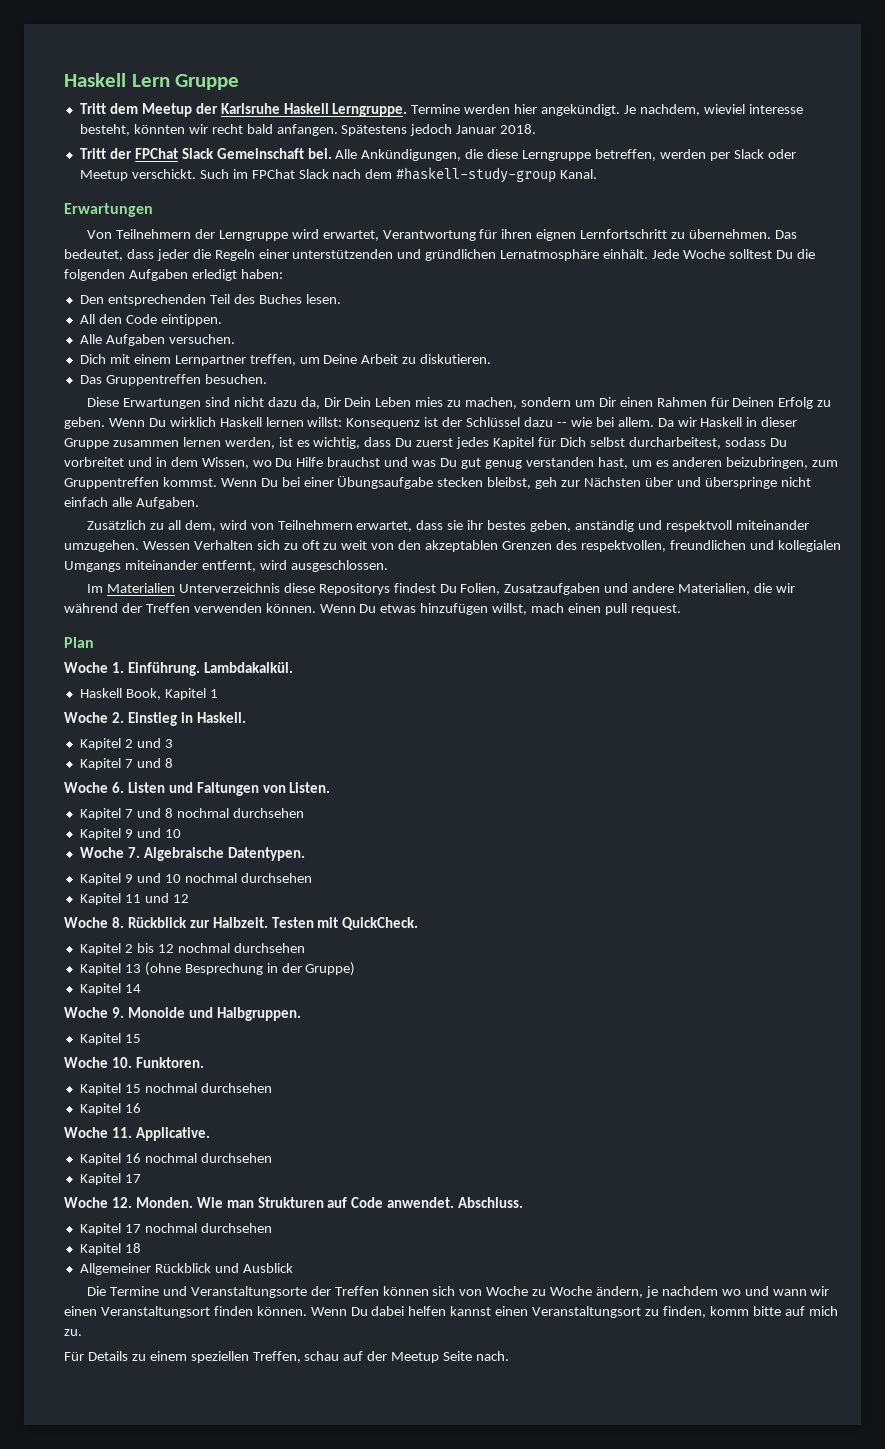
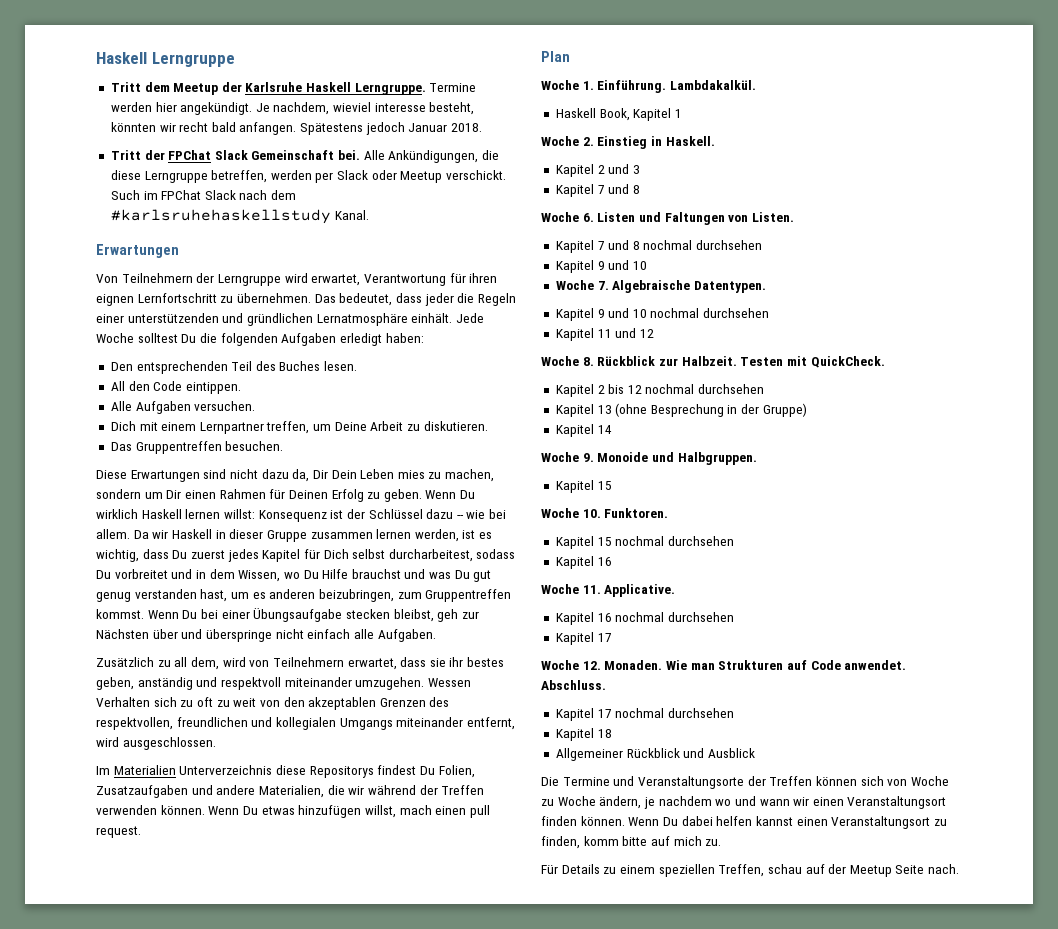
[64,73,240,90] Haskell Lern Gruppe -> [96,52,235,67] Haskell Lerngruppe
[396,167,557,183] #haskell-study-group -> [110,209,331,224] #karlsruhehaskellstudy
[135,1197,193,1208] Monden. -> [604,660,663,670] Monaden.

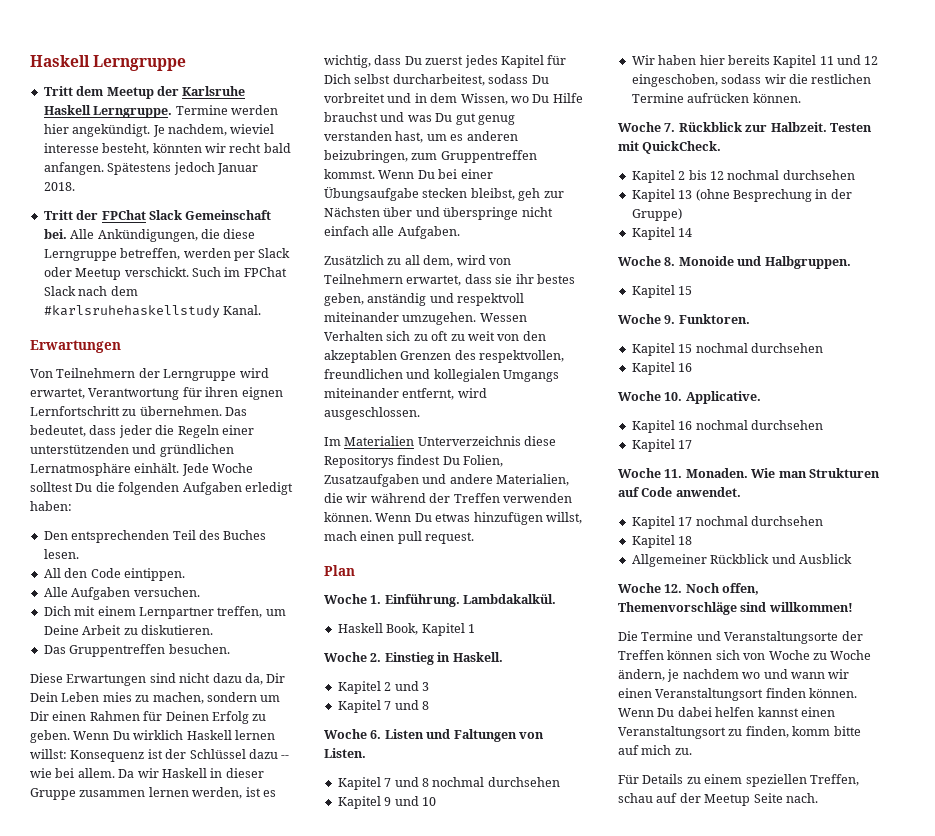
[555,280,766,293] [555,308,770,321] [555,328,654,341] [541,356,594,366] Woche 7. Algebraische Datentypen. // Kapitel 9 und 10 nochmal durchsehen // Kapitel 11 und 12 // Woche 8. -> [631,55,879,68] [631,74,872,87] [631,93,801,103] [618,122,676,132] Wir haben hier bereits Kapitel 11 und 12 eingeschoben, sodass wir die restlichen Termine aufrücken können. // Woche 7.
[582,453,594,462] 9. -> [664,257,676,266] 8.
[582,509,601,518] 10. -> [664,315,676,324] 9.
[582,585,601,594] 11. -> [664,392,683,401] 10.
[582,661,601,670] 12. -> [664,469,683,478] 11.
[541,680,606,690] Abschluss. -> (741, 492) none
(755, 753) none -> [618,583,760,595] [618,602,853,615] // Woche 12. Noch offen, Themenvorschläge sind willkommen!

